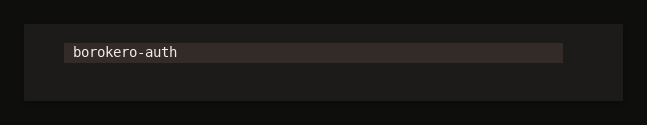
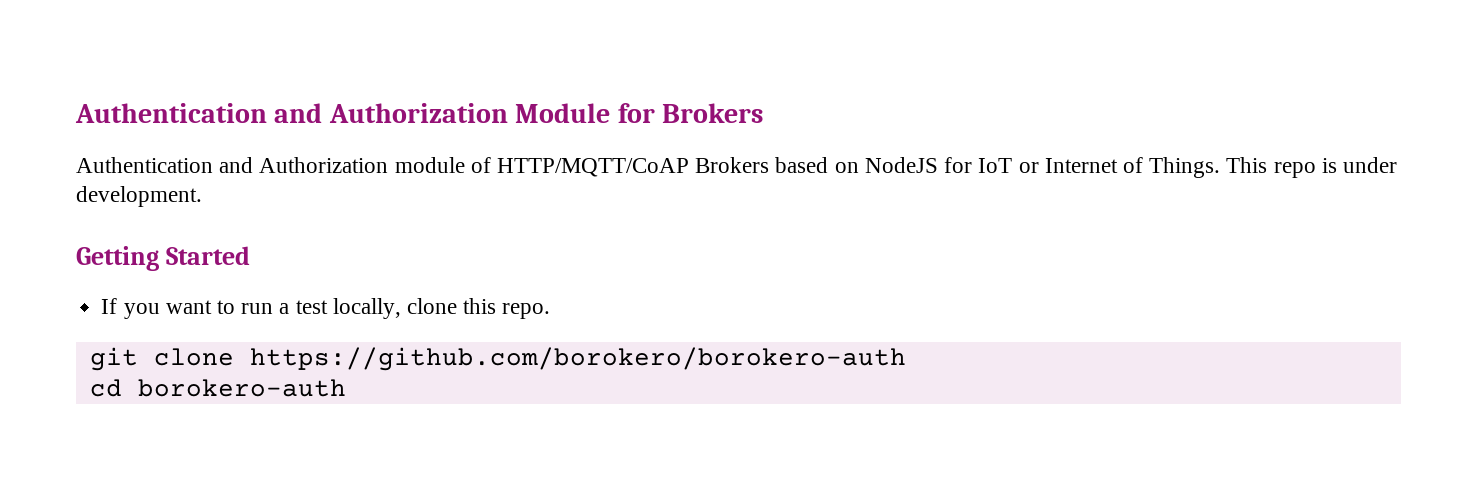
(72, 51) none -> [75,103,764,123] [76,157,1397,178] [76,186,202,207] [76,246,250,271] [101,298,551,319] [89,347,906,371] [89,379,122,397] Authentication and Authorization Module for Brokers // Authentication and Authorization module of HTTP/MQTT/CoAP Brokers based on NodeJS for IoT or Internet of Things. This repo is under development. // Getting Started // If you want to run a test locally, clone this repo. // git clone https://github.com/borokero/borokero-auth // cd

